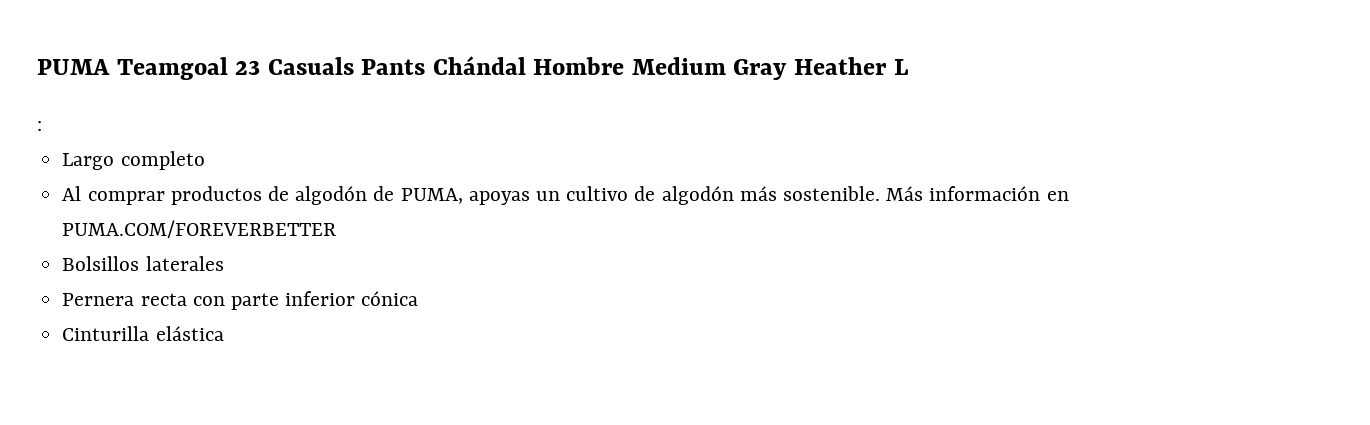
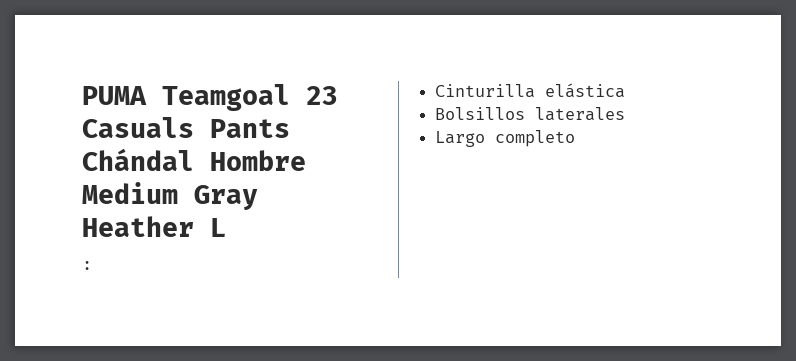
[62,151,205,170] [62,186,1069,205] [62,220,337,238] [62,256,224,271] [62,291,419,310] [62,326,224,341] Largo completo // Al comprar productos de algodón de PUMA, apoyas un cultivo de algodón más sostenible. Más información en PUMA.COM/FOREVERBETTER // Bolsillos laterales // Pernera recta con parte inferior cónica // Cinturilla elástica -> [435,83,626,98] [435,107,626,121] [435,130,576,147] Cinturilla elástica // Bolsillos laterales // Largo completo

